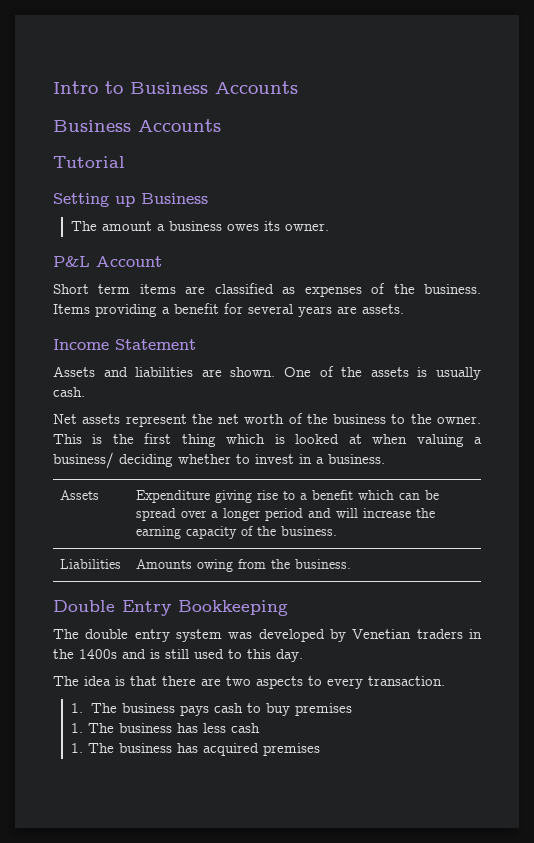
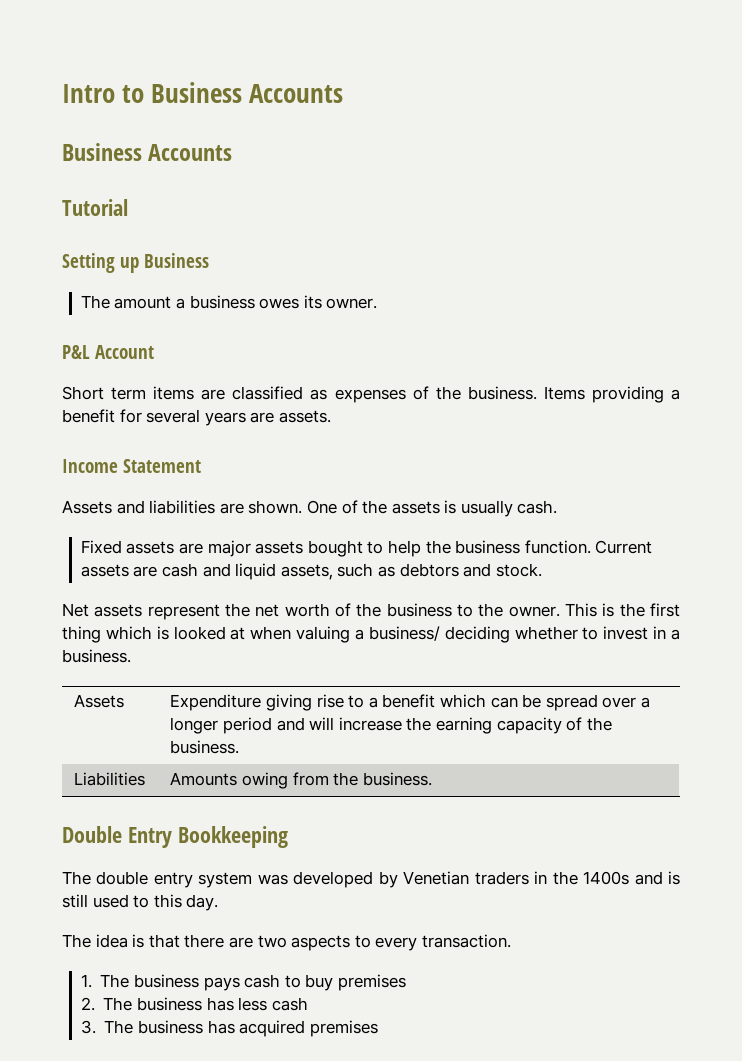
(85, 392) none -> [80,540,653,557] [80,563,542,580] // Fixed assets are major assets bought to help the business function. Current assets are cash and liquid assets, such as debtors and stock.
[71,723,84,733] 1. -> [80,997,95,1011] 2.
[71,743,84,753] 1. -> [80,1020,96,1034] 3.

